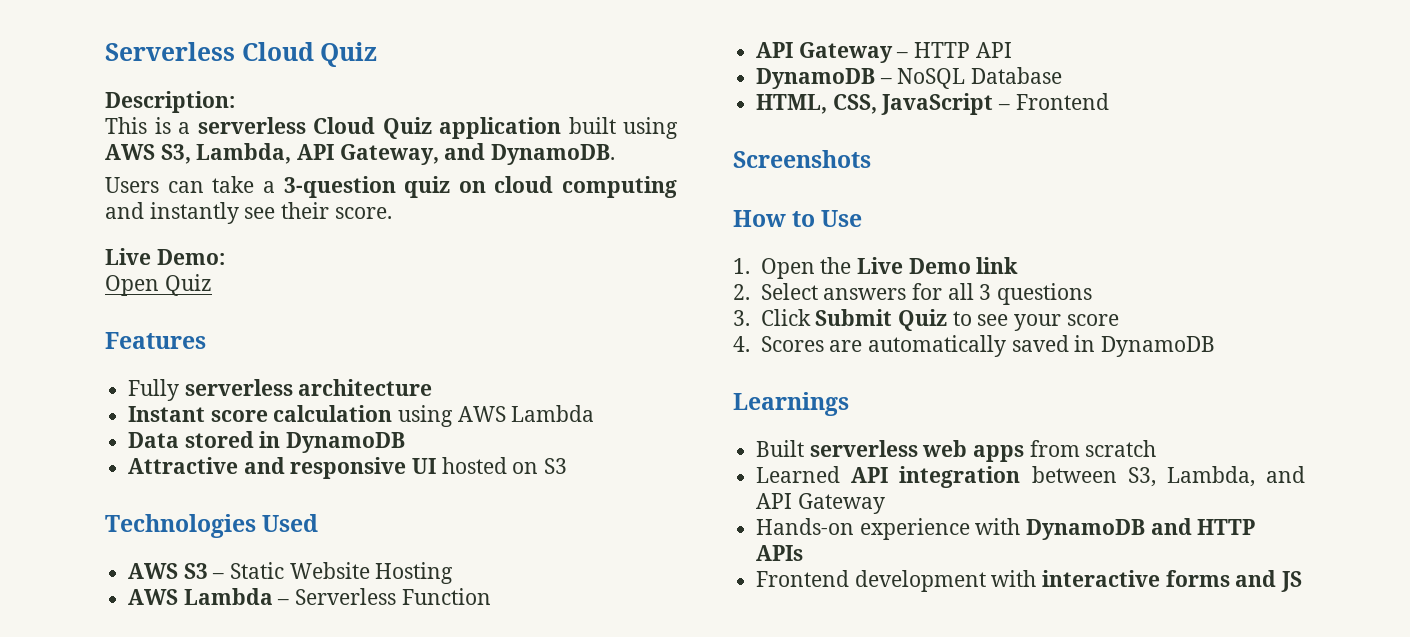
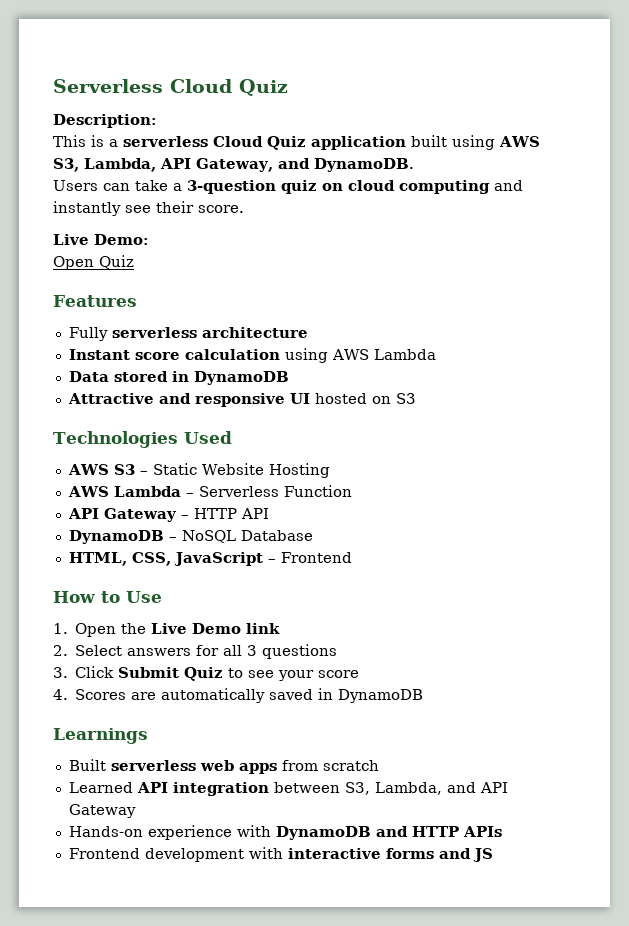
[733,150,871,168] // Screenshots -> (352, 557) none

